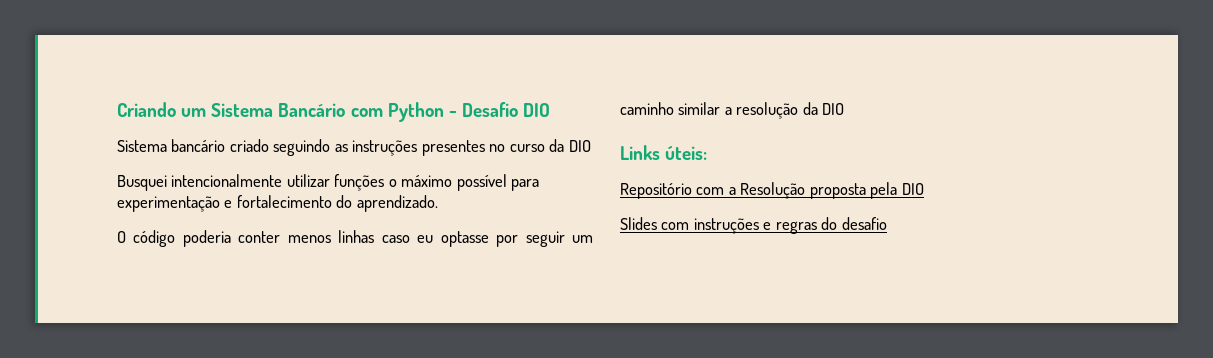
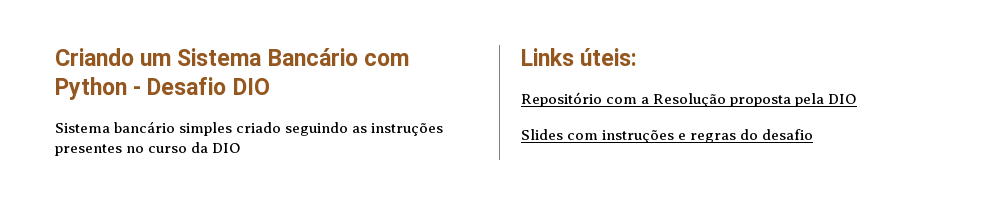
(226, 145) none -> [179,122,233,136] simples
[117,174,540,191] [117,195,438,212] [117,230,593,247] [620,102,845,119] // Busquei intencionalmente utilizar funções o máximo possível para experimentação e fortalecimento do aprendizado. // O código poderia conter menos linhas caso eu optasse por seguir um caminho similar a resolução da DIO -> (242, 148) none

